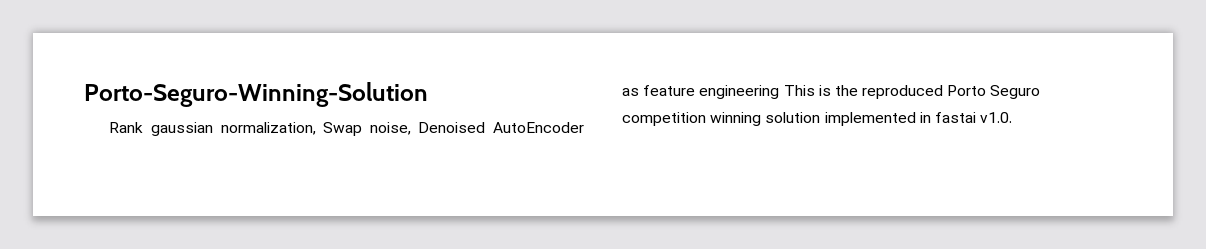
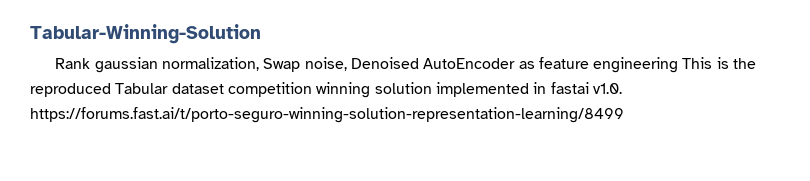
[84,82,428,107] Porto-Seguro-Winning-Solution -> [30,24,261,44] Tabular-Winning-Solution
[947,85,1041,99] Porto Seguro -> [115,83,224,94] Tabular dataset
(1013, 117) none -> [30,107,624,123] https://forums.fast.ai/t/porto-seguro-winning-solution-representation-learning/8499

